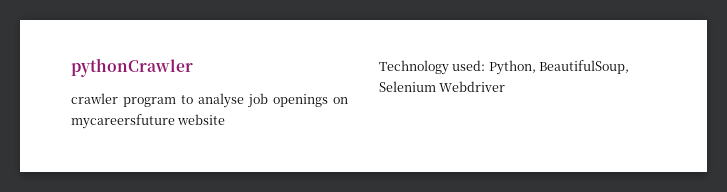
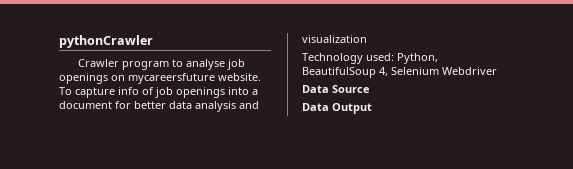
[71,93,118,104] crawler -> [78,59,120,67] Crawler
[177,114,226,125] website -> [218,73,261,81] [59,87,258,98] [59,101,259,112] [302,35,367,43] website. To capture info of job openings into a document for better data analysis and visualization
[539,60,630,74] BeautifulSoup, -> [302,67,388,78] BeautifulSoup 4,
(506, 86) none -> [302,85,370,93] [302,103,372,114] // Data Source // Data Output

